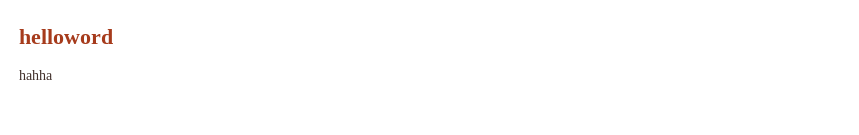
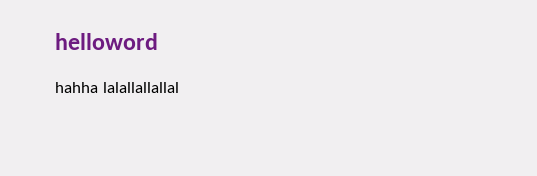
(53, 75) none -> [102,82,179,93] lalallallallal

